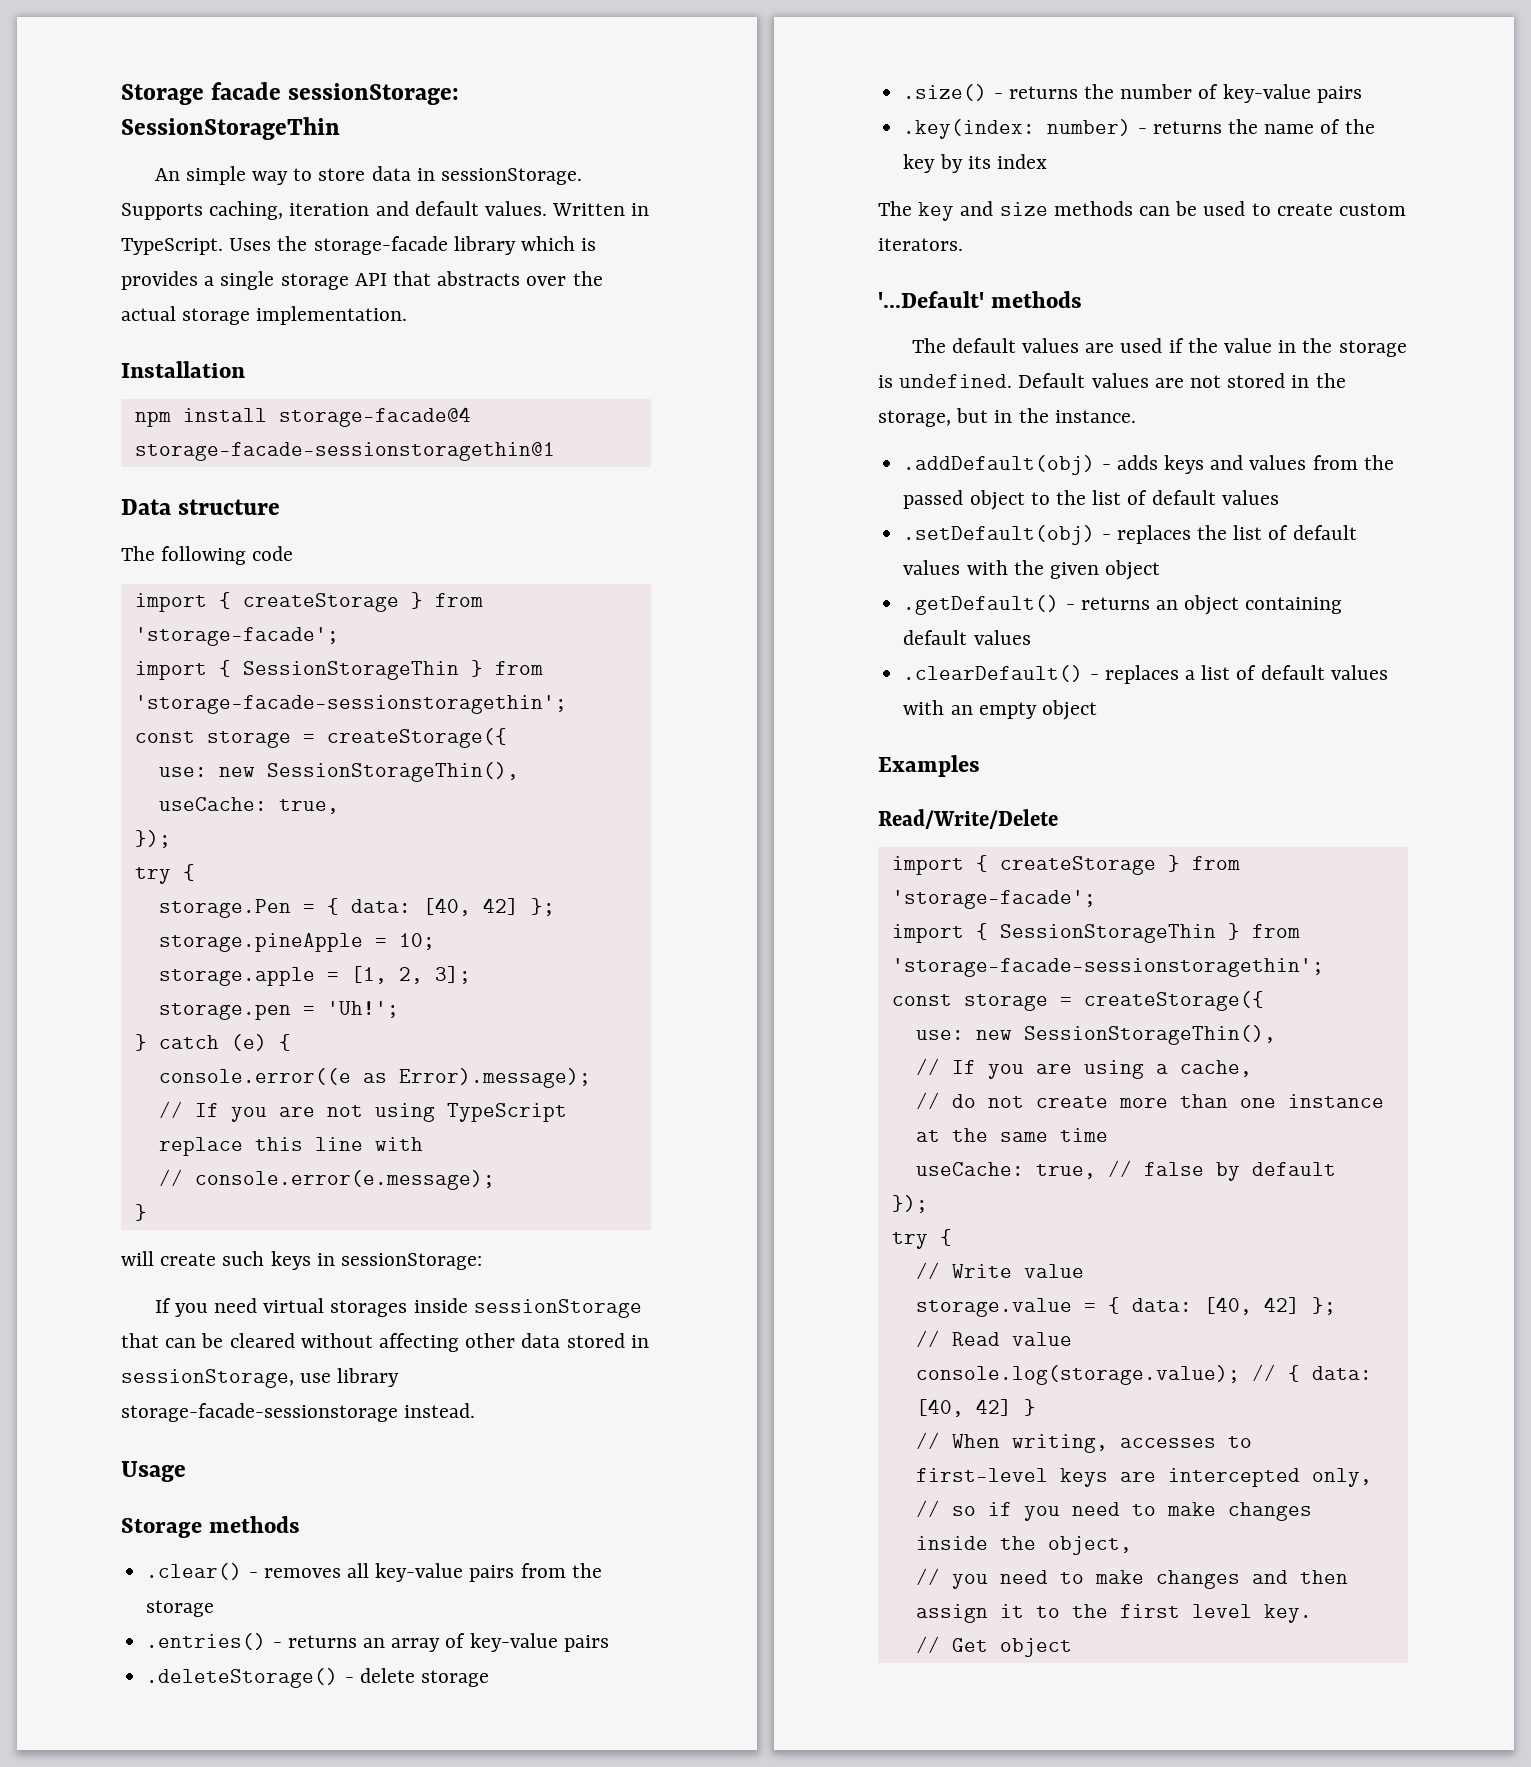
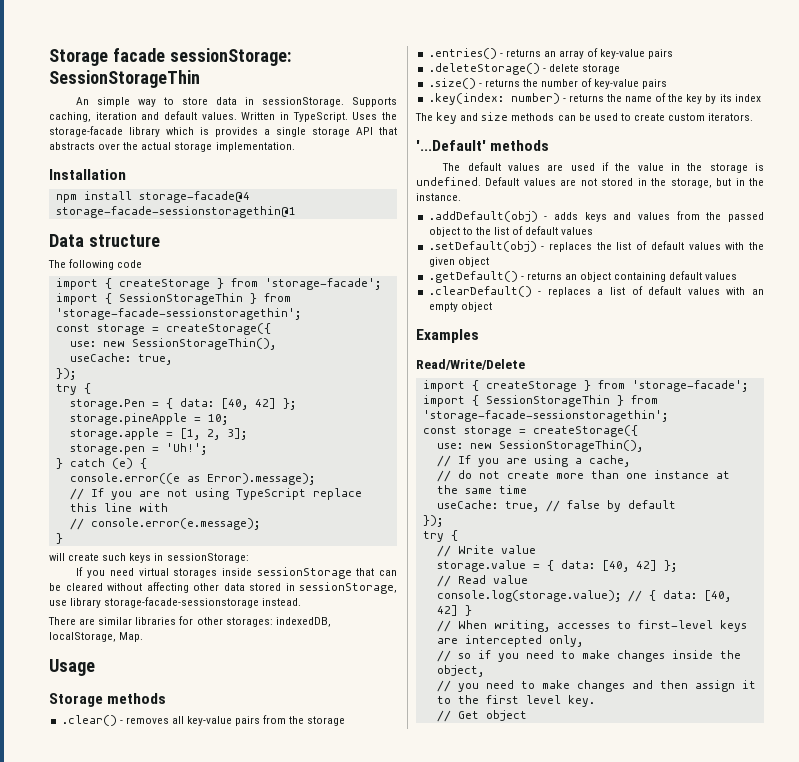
(476, 1410) none -> [48,616,331,627] [49,632,144,642] // There are similar libraries for other storages: indexedDB, localStorage, Map.

